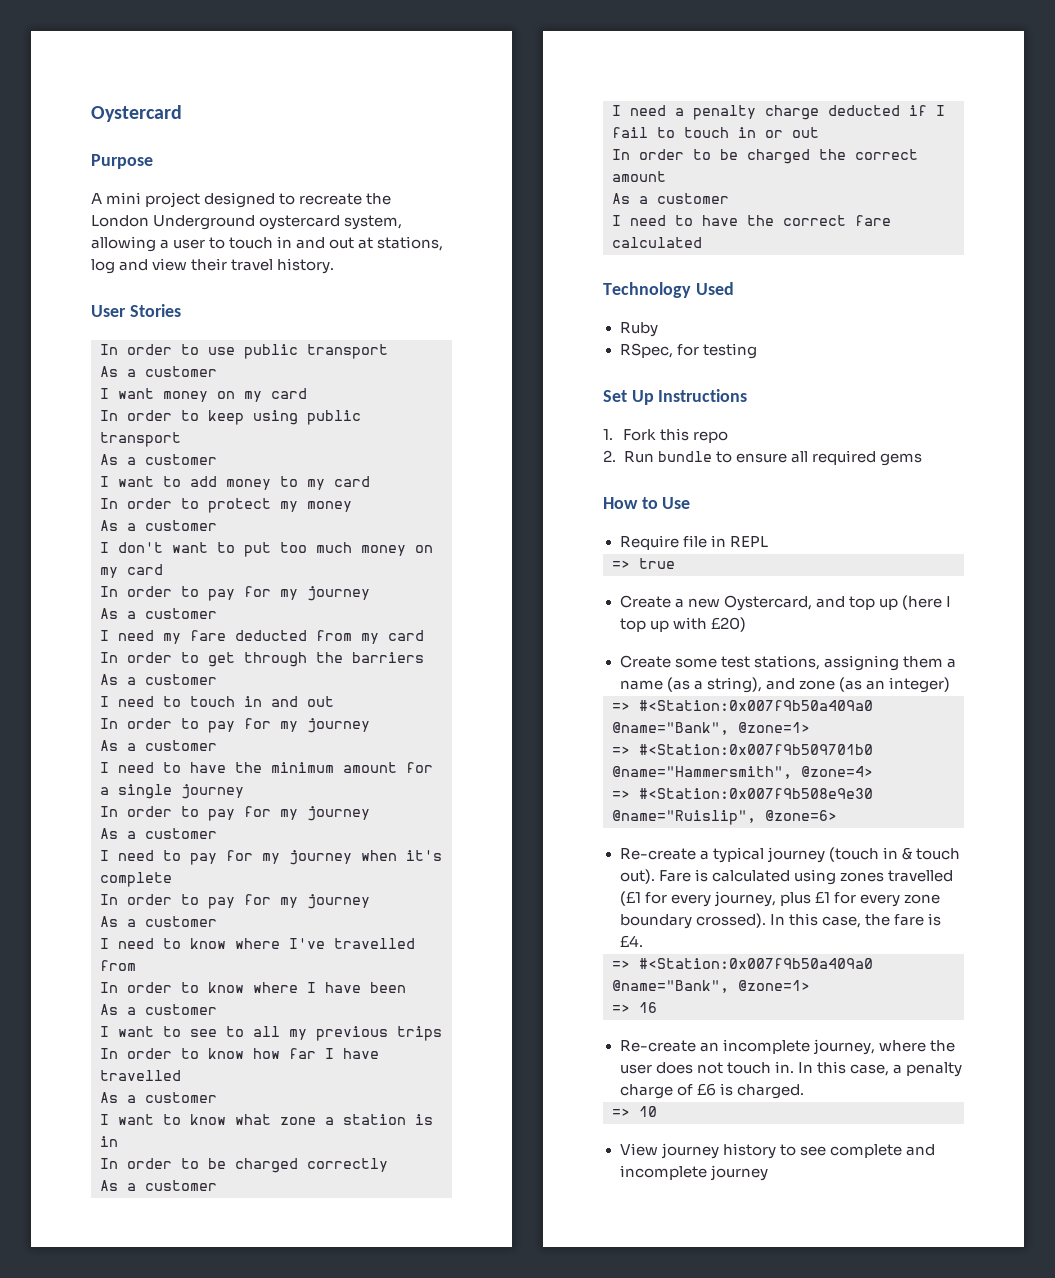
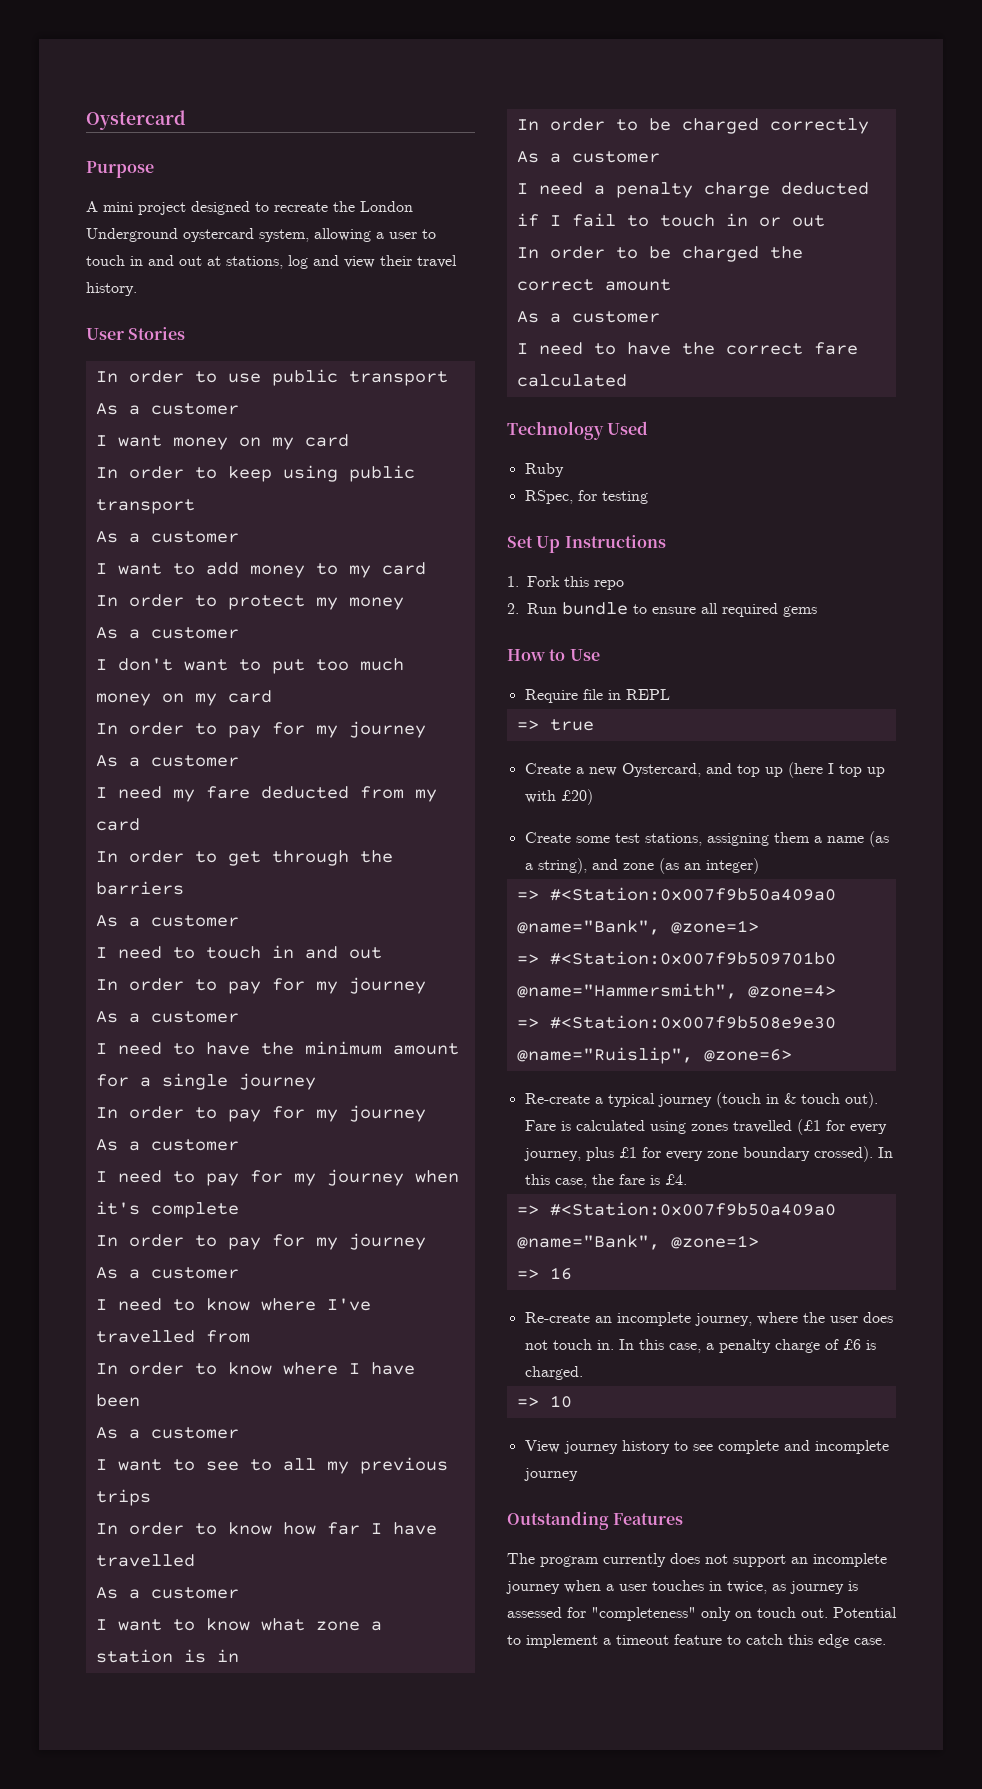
(768, 1173) none -> [507,1511,684,1530] [507,1553,887,1567] [506,1580,858,1594] [507,1607,897,1621] [507,1634,886,1648] // Outstanding Features // The program currently does not support an incomplete journey when a user touches in twice, as journey is assessed for "completeness" only on touch out. Potential to implement a timeout feature to catch this edge case.

